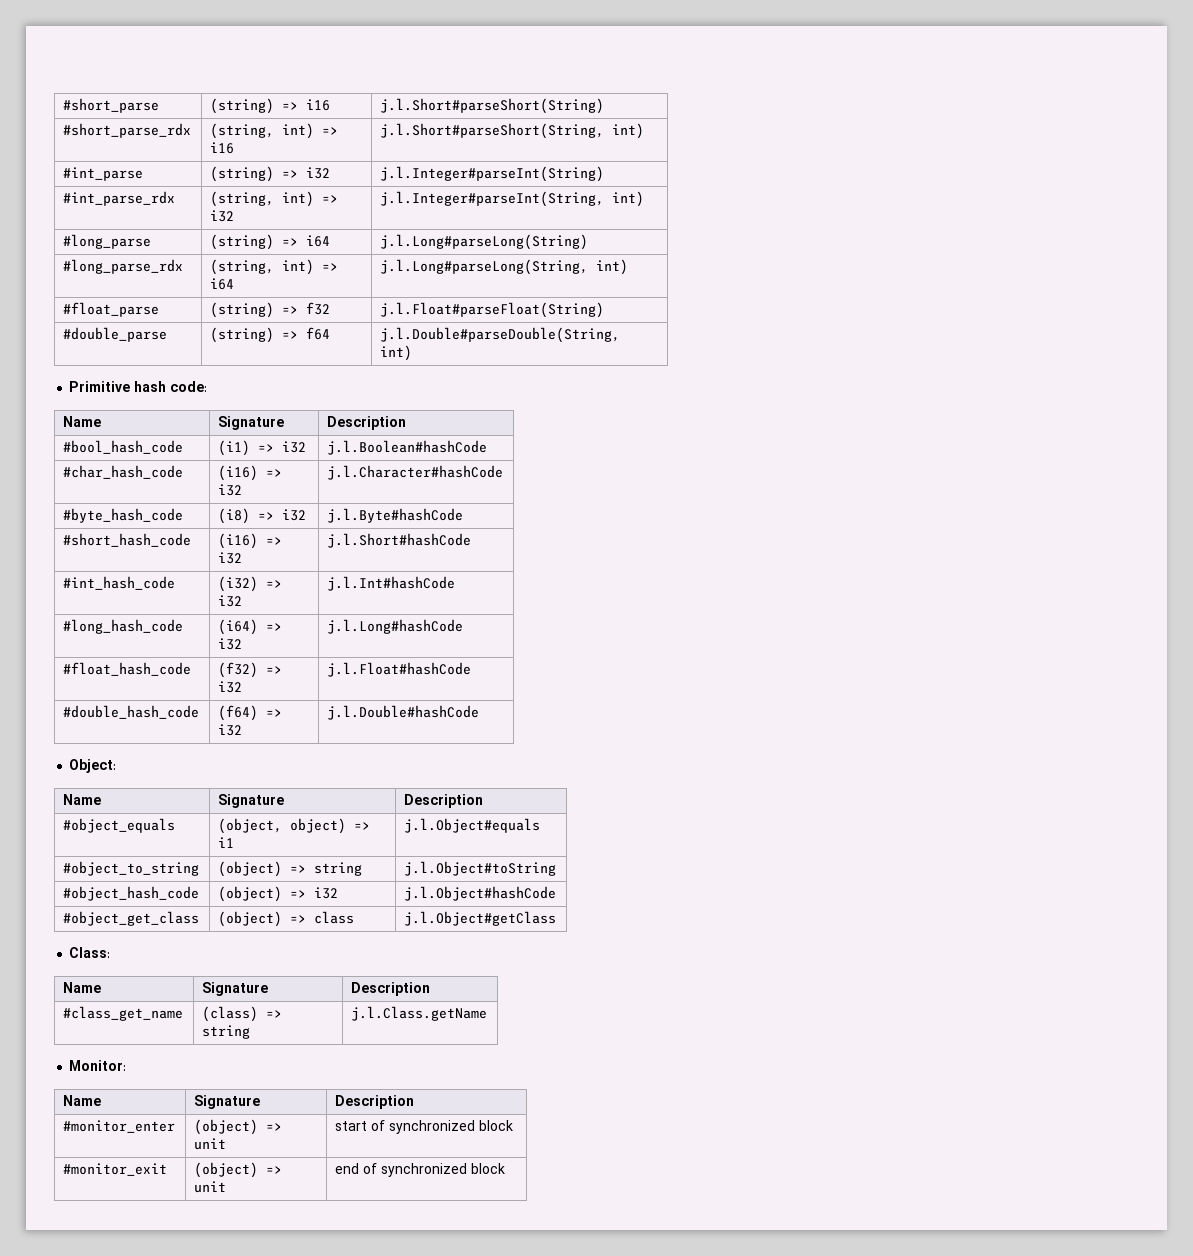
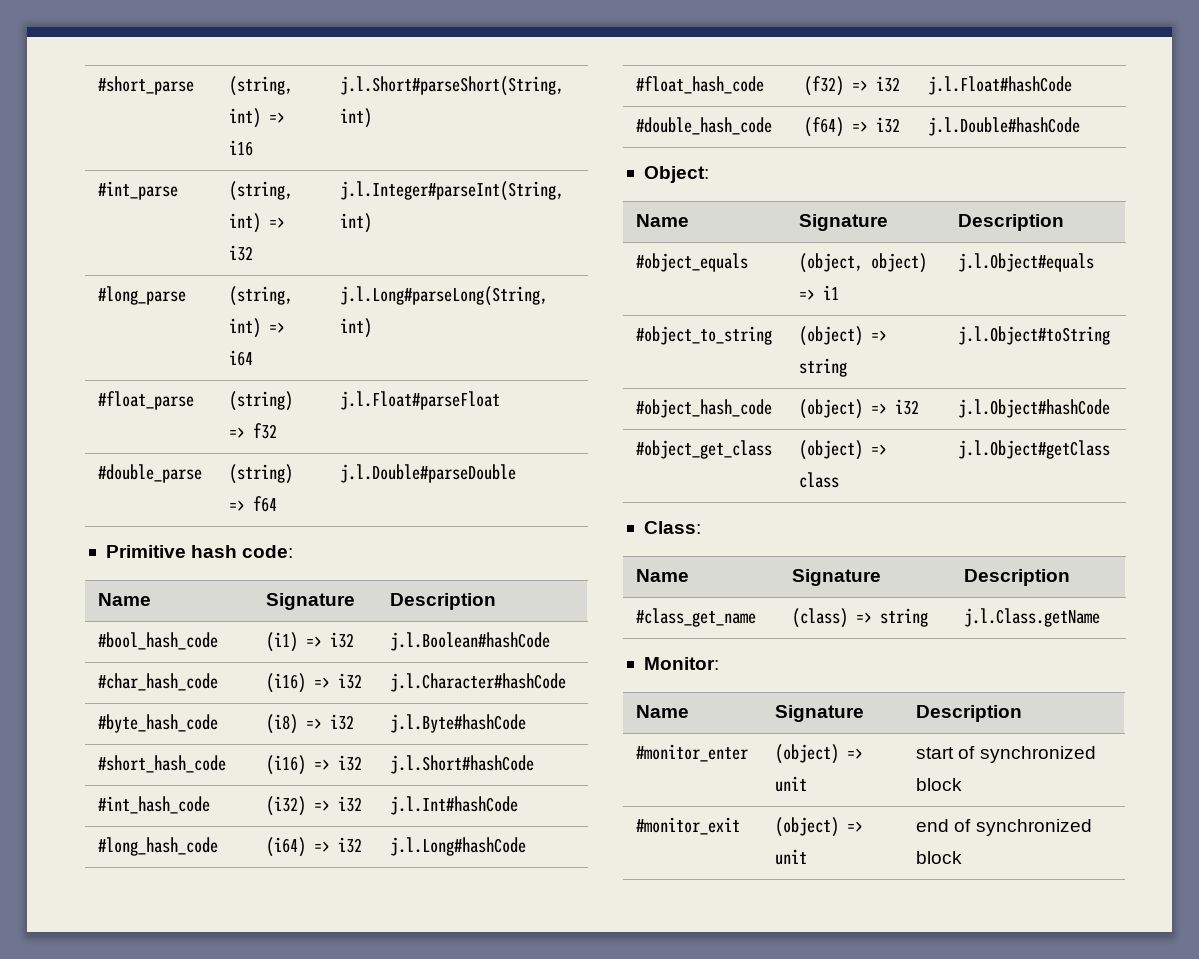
[210,98,331,114] [380,98,605,114] [63,123,192,138] | (string) => i16 | j.l.Short#parseShort(String) // #short_parse_rdx -> (195, 85) none
[210,166,331,182] [380,166,605,182] [63,191,176,206] | (string) => i32 | j.l.Integer#parseInt(String) // #int_parse_rdx -> (179, 190) none
[210,234,331,250] [380,234,589,250] [63,259,184,274] | (string) => i64 | j.l.Long#parseLong(String) // #long_parse_rdx -> (187, 295) none
[380,302,605,318] j.l.Float#parseFloat(String) -> [340,391,501,410] j.l.Float#parseFloat
[380,327,621,343] [380,345,413,361] j.l.Double#parseDouble(String, int) -> [340,464,517,483] j.l.Double#parseDouble

